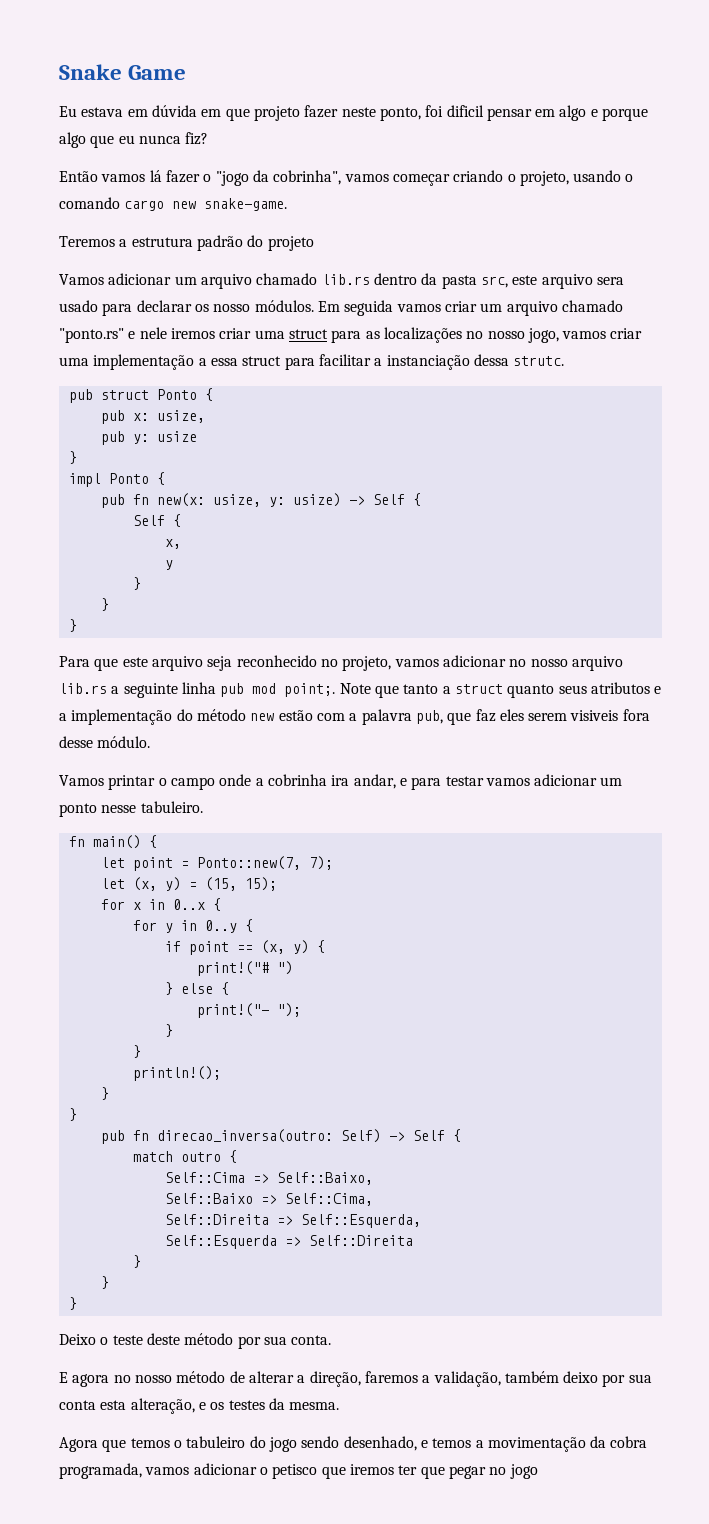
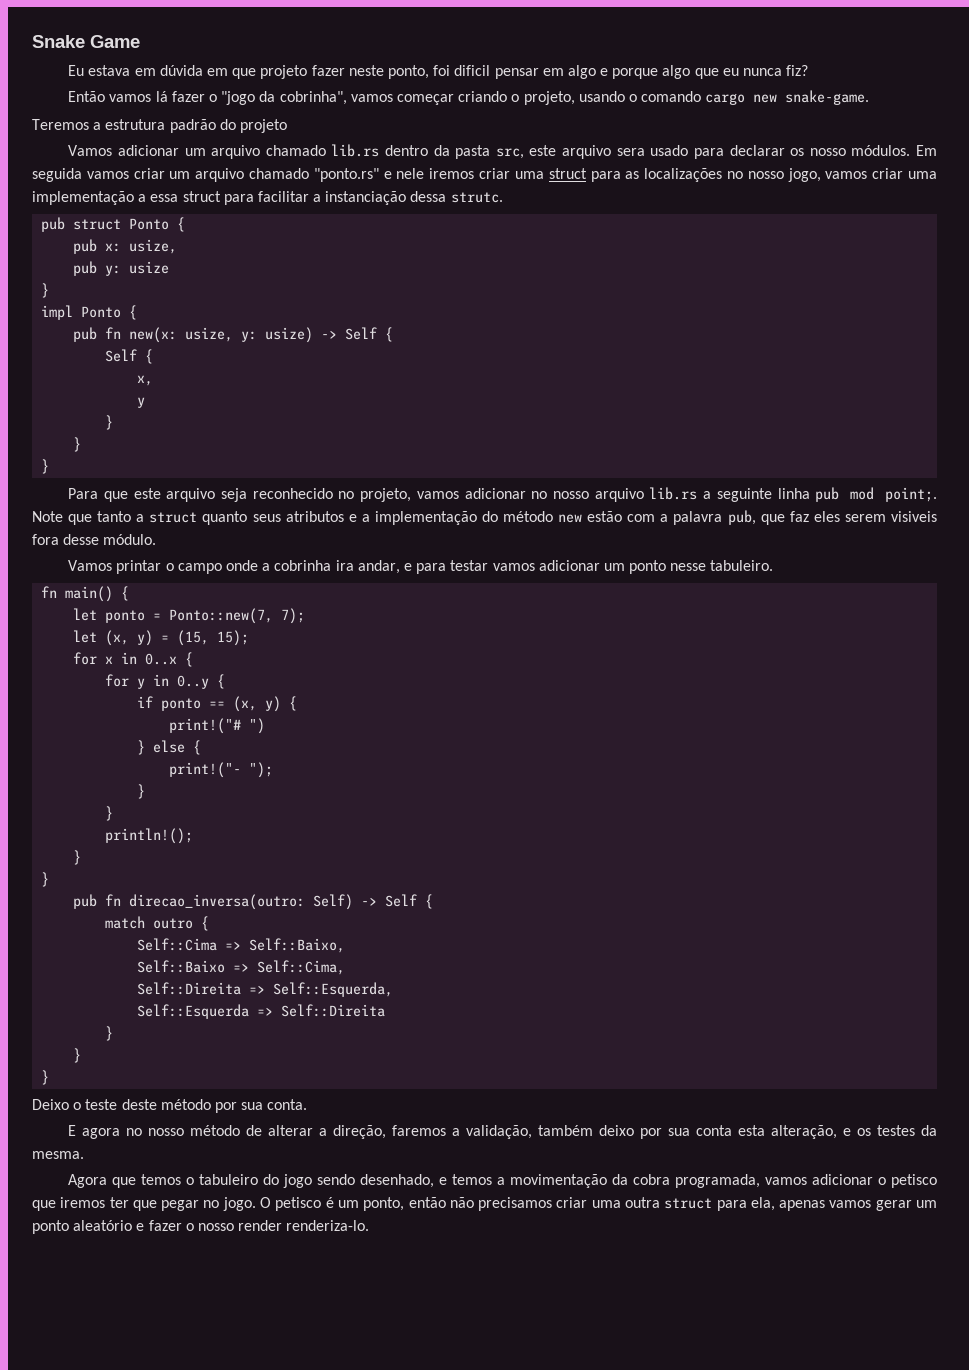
[132,857,173,871] point -> [105,610,146,623] ponto
[188,941,229,955] point -> [161,698,202,711] ponto
[509,1464,538,1479] jogo -> [222,1197,937,1211] [32,1220,370,1234] jogo. O petisco é um ponto, então não precisamos criar uma outra struct para ela, apenas vamos gerar um ponto aleatório e fazer o nosso render renderiza-lo.

